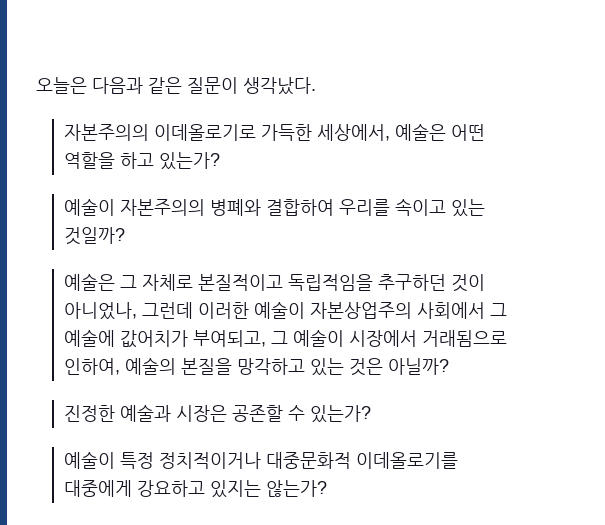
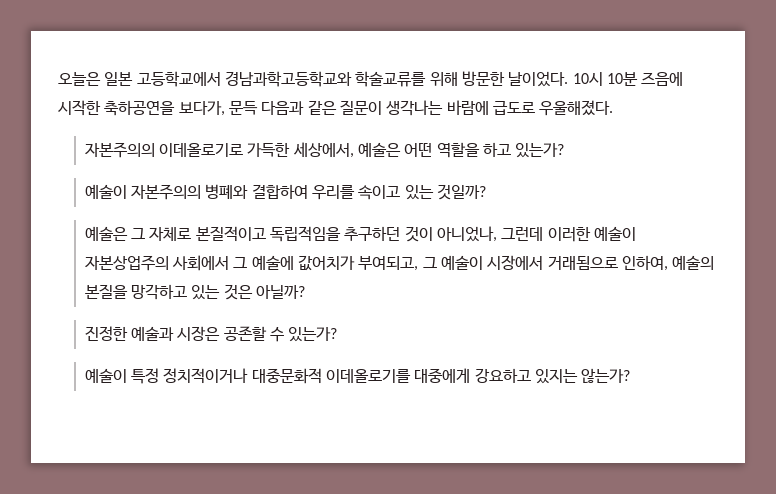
[92,77,316,95] 다음과 같은 질문이 생각났다. -> [104,71,684,87] [58,100,614,116] 일본 고등학교에서 경남과학고등학교와 학술교류를 위해 방문한 날이었다. 10시 10분 즈음에 시작한 축하공연을 보다가, 문득 다음과 같은 질문이 생각나는 바람에 급도로 우울해졌다.

